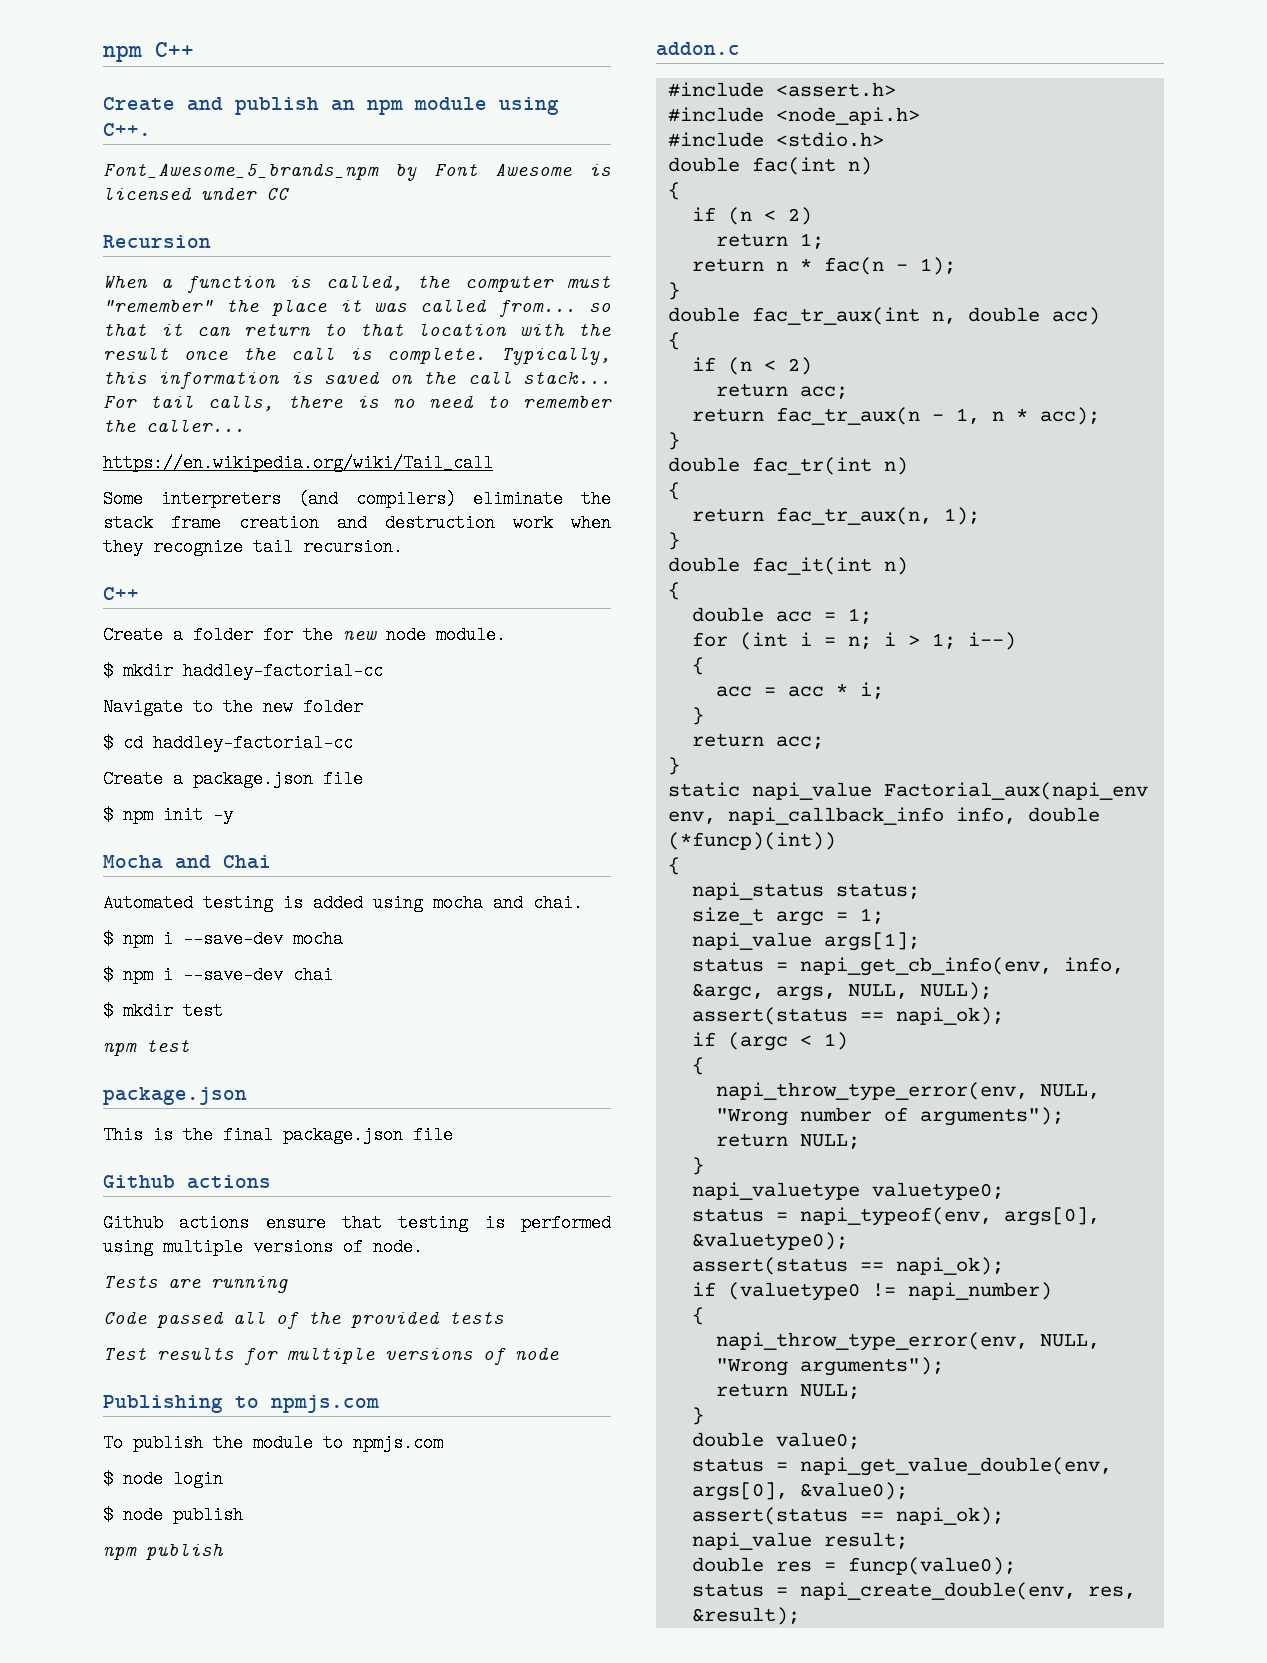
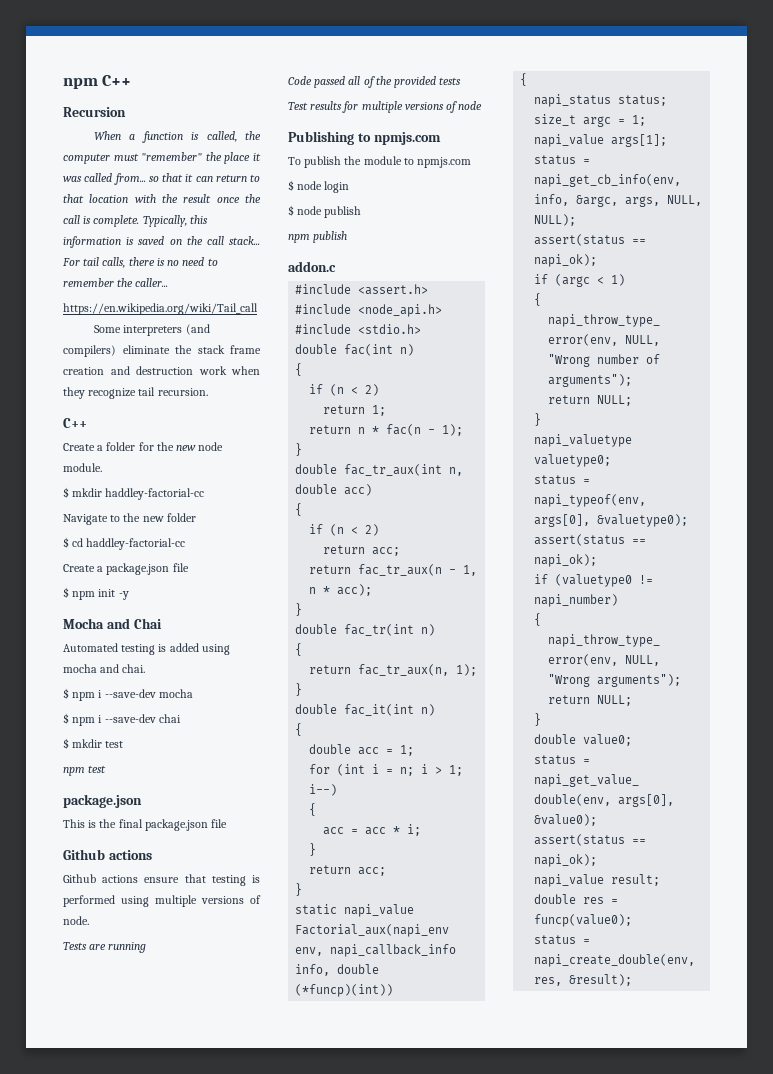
[103,97,559,115] [103,123,151,136] [103,162,611,181] [103,187,289,200] // Create and publish an npm module using C++. // Font_Awesome_5_brands_npm by Font Awesome is licensed under CC -> (132, 80) none

